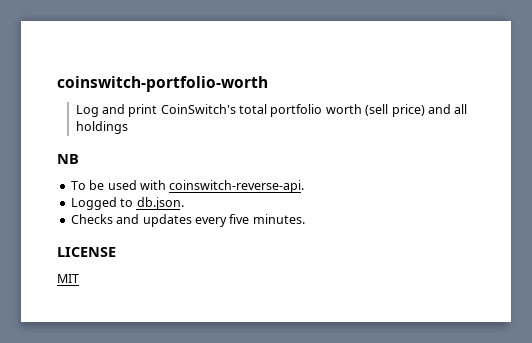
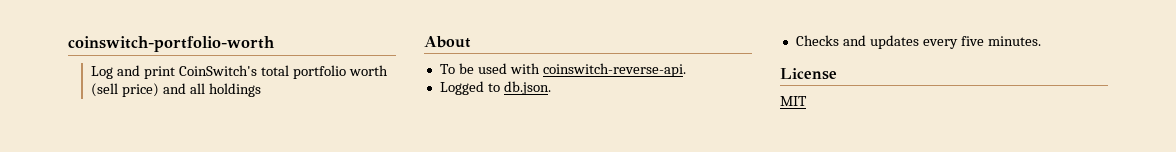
[57,154,79,164] NB -> [424,36,471,48] About
[57,247,116,257] LICENSE -> [780,68,837,80] License

